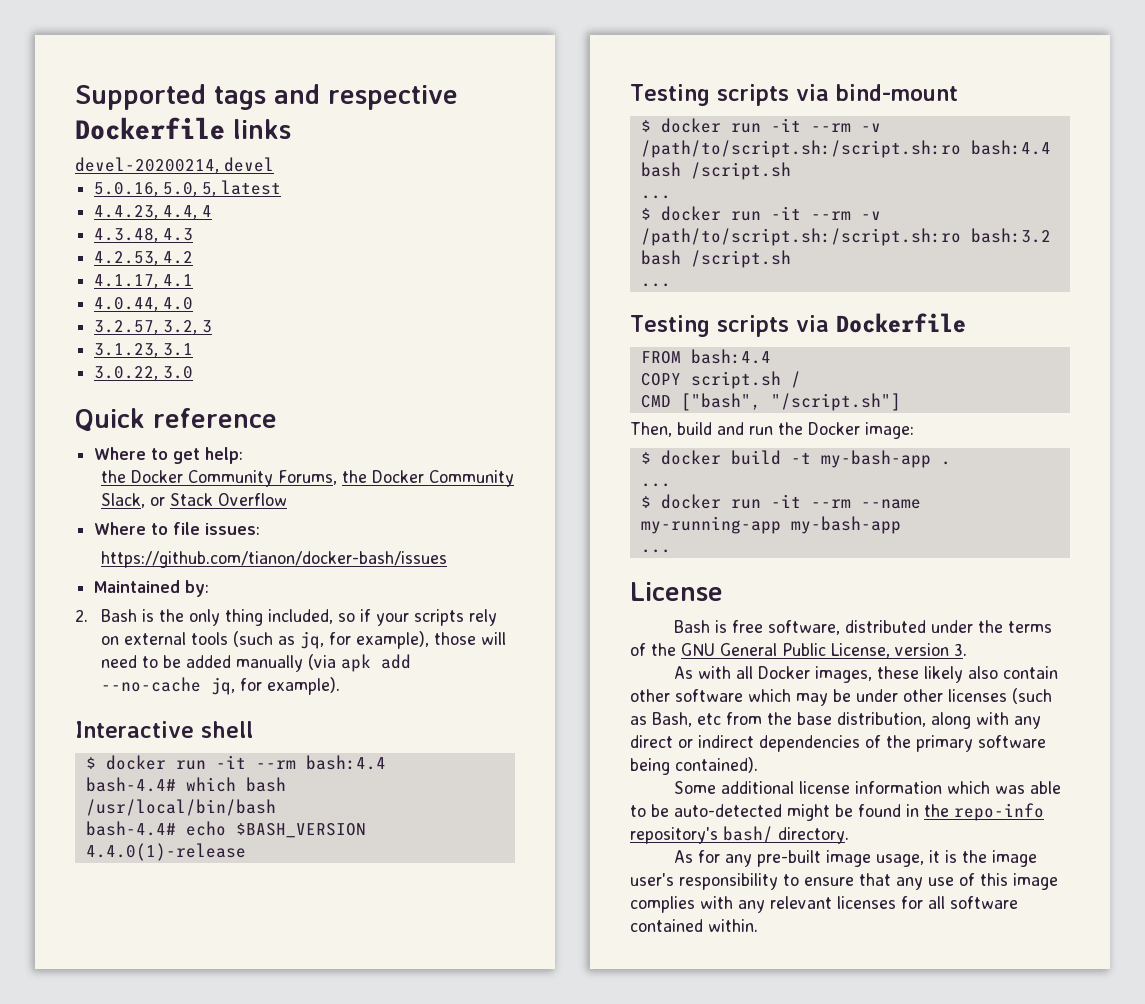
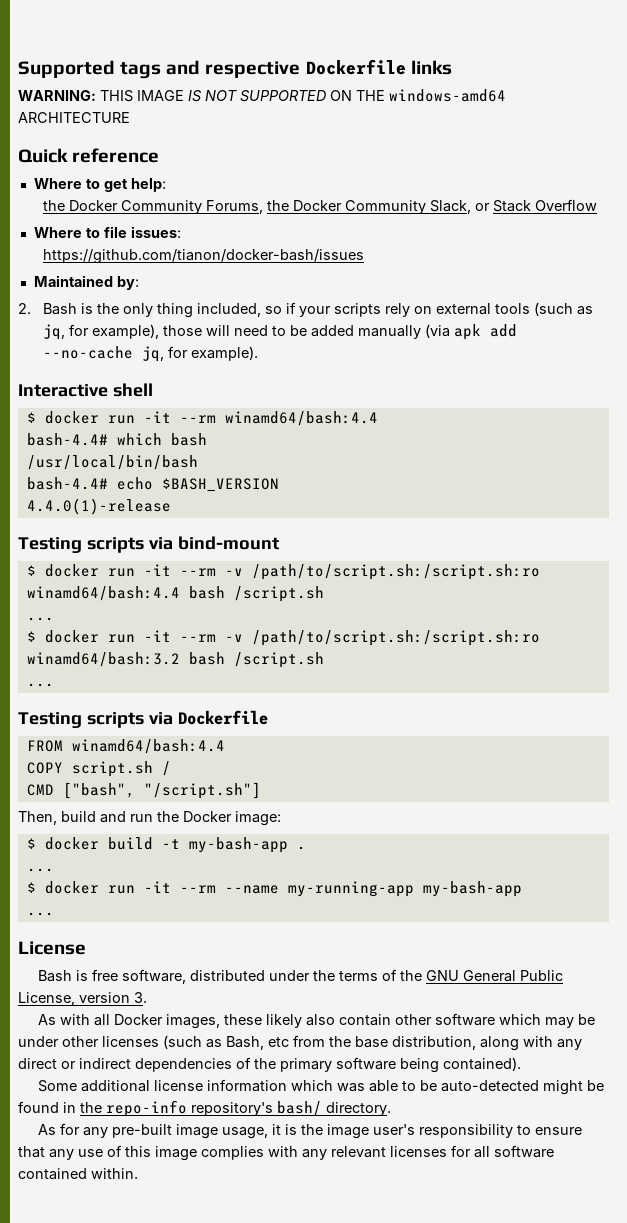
[75,157,274,173] [94,180,282,196] [94,205,213,219] [94,227,194,242] [94,251,194,265] [94,274,194,288] [94,297,194,311] [94,320,213,334] [94,343,194,357] [94,366,194,380] devel-20200214, devel // 5.0.16, 5.0, 5, latest // 4.4.23, 4.4, 4 // 4.3.48, 4.3 // 4.2.53, 4.2 // 4.1.17, 4.1 // 4.0.44, 4.0 // 3.2.57, 3.2, 3 // 3.1.23, 3.1 // 3.0.22, 3.0 -> [18,89,506,102] [18,112,130,123] WARNING: THIS IMAGE IS NOT SUPPORTED ON THE windows-amd64 ARCHITECTURE
[305,755,386,770] bash:4.4 -> [224,411,378,426] winamd64/bash:4.4
[970,140,1051,155] bash:4.4 -> [26,586,180,601] winamd64/bash:4.4
[970,228,1051,243] bash:3.2 -> [26,652,180,667] winamd64/bash:3.2
[690,349,771,364] bash:4.4 -> [71,739,225,754] winamd64/bash:4.4

